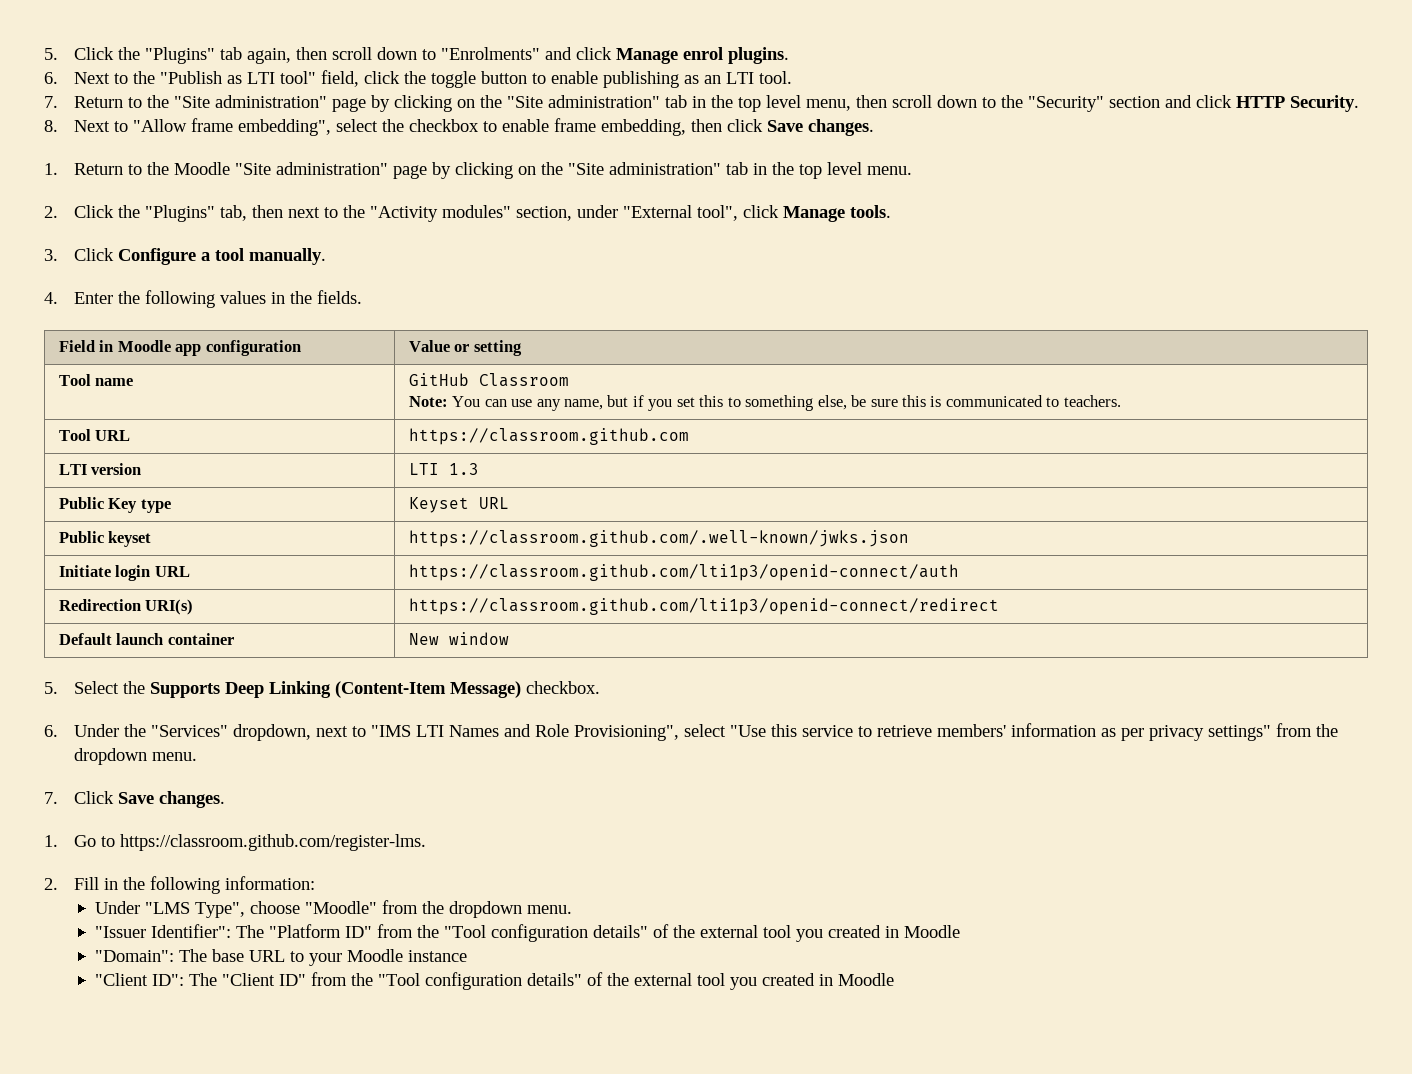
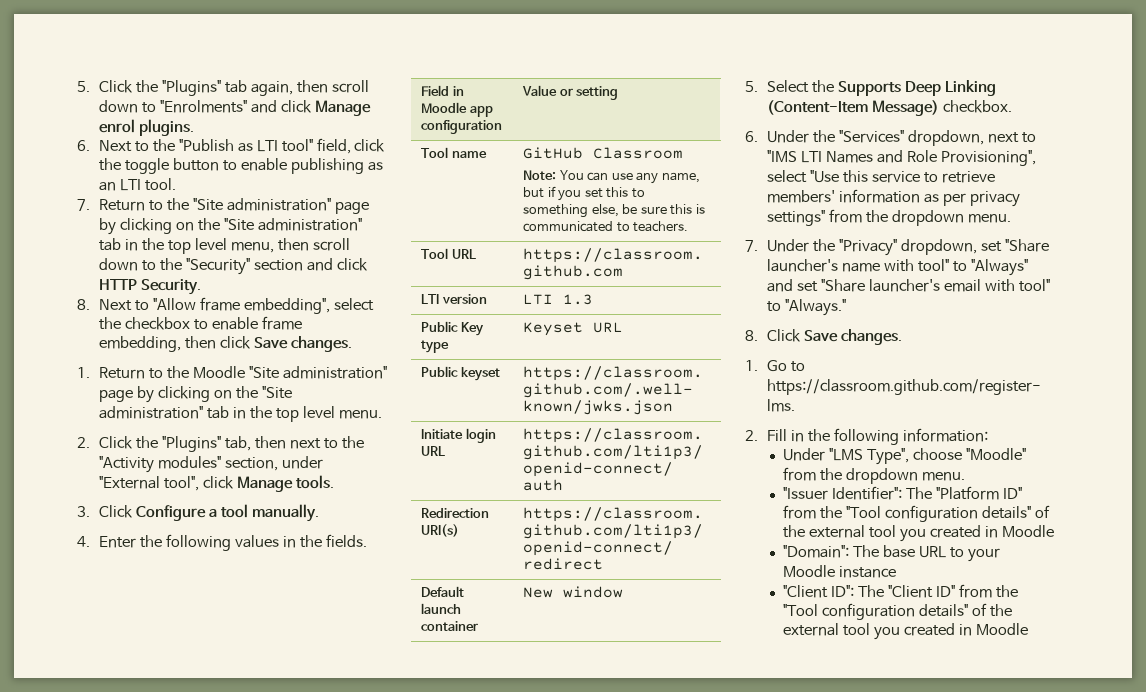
(58, 798) none -> [767,239,1049,256] [767,259,1028,276] [767,279,1050,292] [767,299,847,316] [745,330,758,341] Under the "Privacy" dropdown, set "Share launcher's name with tool" to "Always" and set "Share launcher's email with tool" to "Always." // 8.

